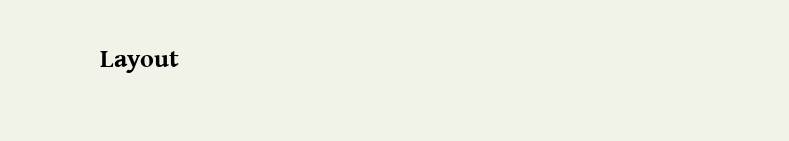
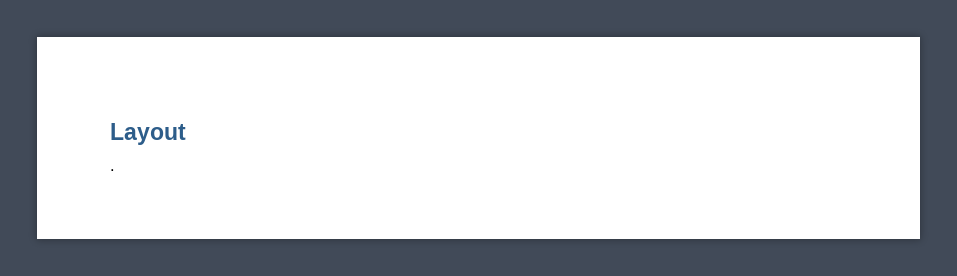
(179, 62) none -> [110,169,115,171] // .

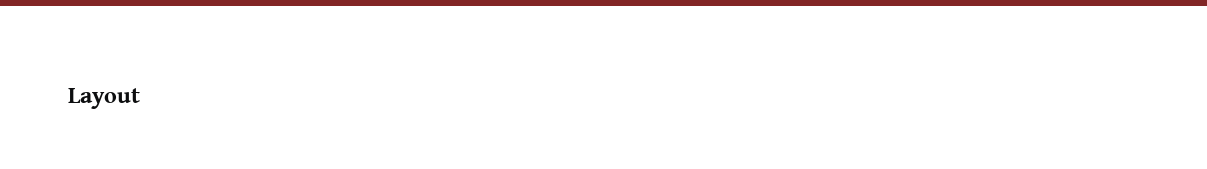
[110,169,115,171] // . -> (140, 98) none

